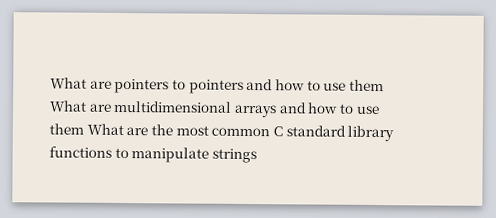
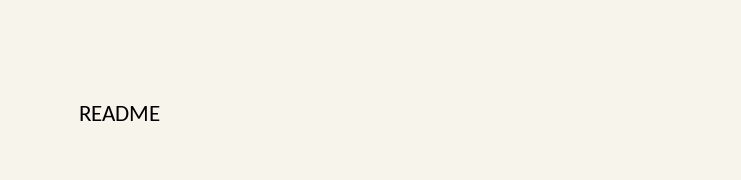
[50,77,384,94] [49,100,380,118] [49,123,395,142] [49,146,257,164] What are pointers to pointers and how to use them What are multidimensional arrays and how to use them What are the most common C standard library functions to manipulate strings -> [79,106,160,121] README

